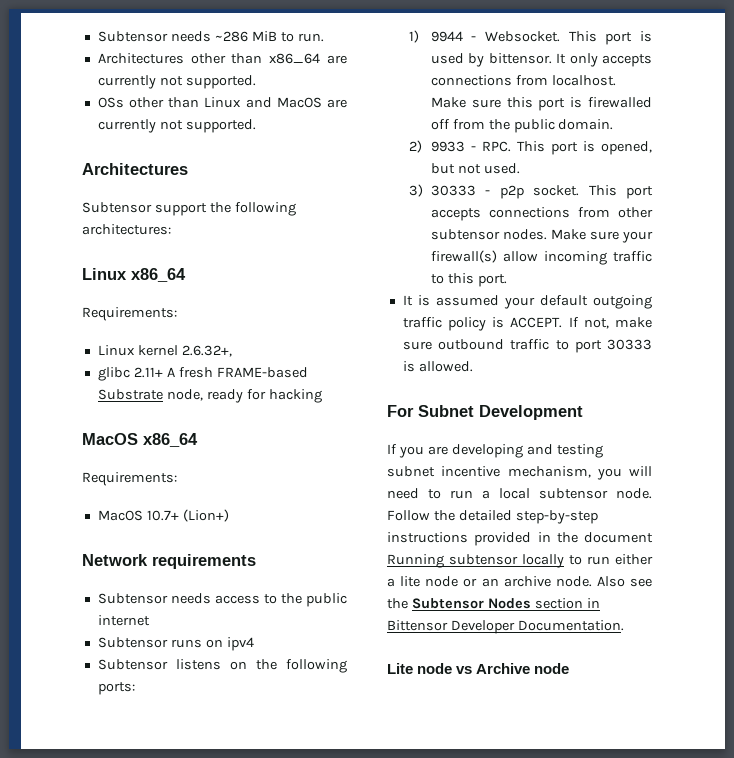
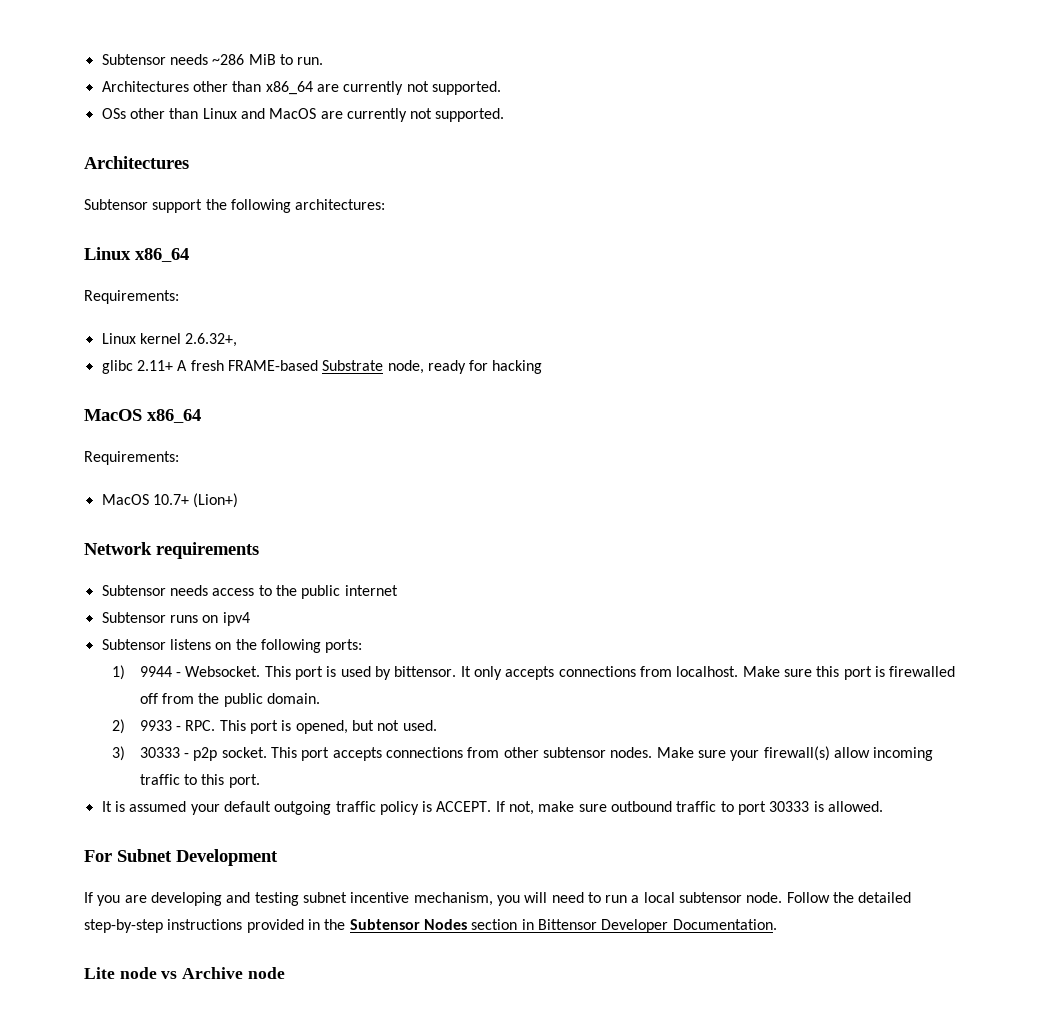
[584,532,653,543] [387,554,653,568] [387,576,652,587] [387,598,408,609] document Running subtensor locally to run either a lite node or an archive node. Also see the -> (346, 924) none

